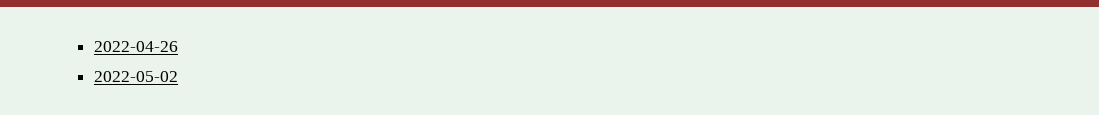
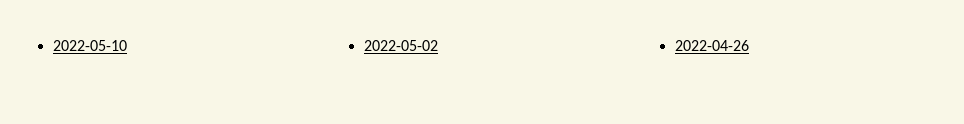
[94,41,179,52] 2022-04-26 -> [52,40,127,51] 2022-05-10
(179, 76) none -> [674,40,749,51] // 2022-04-26

